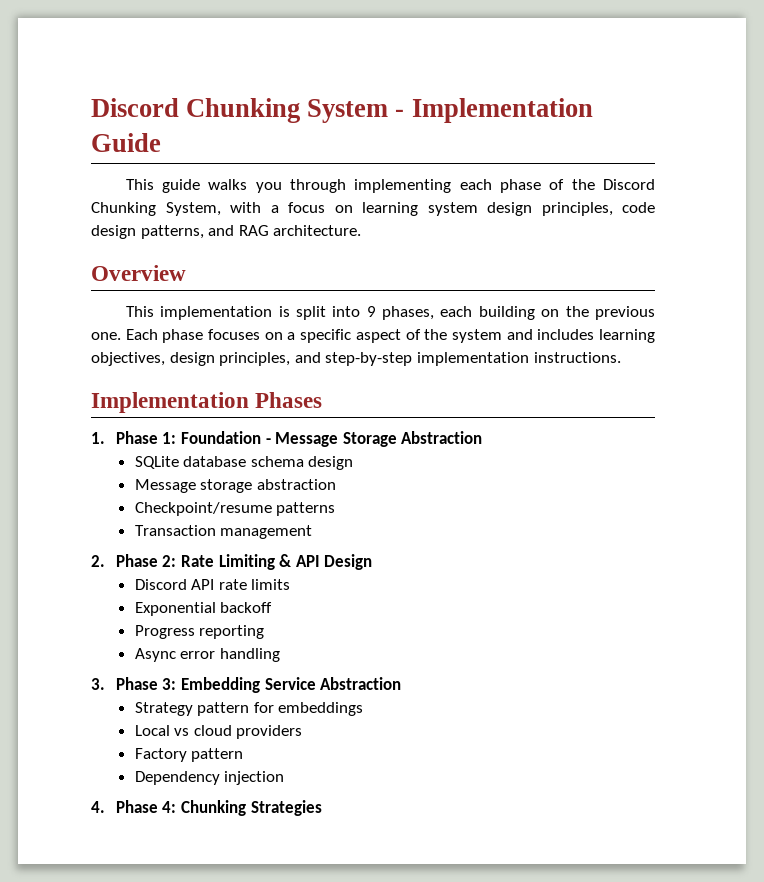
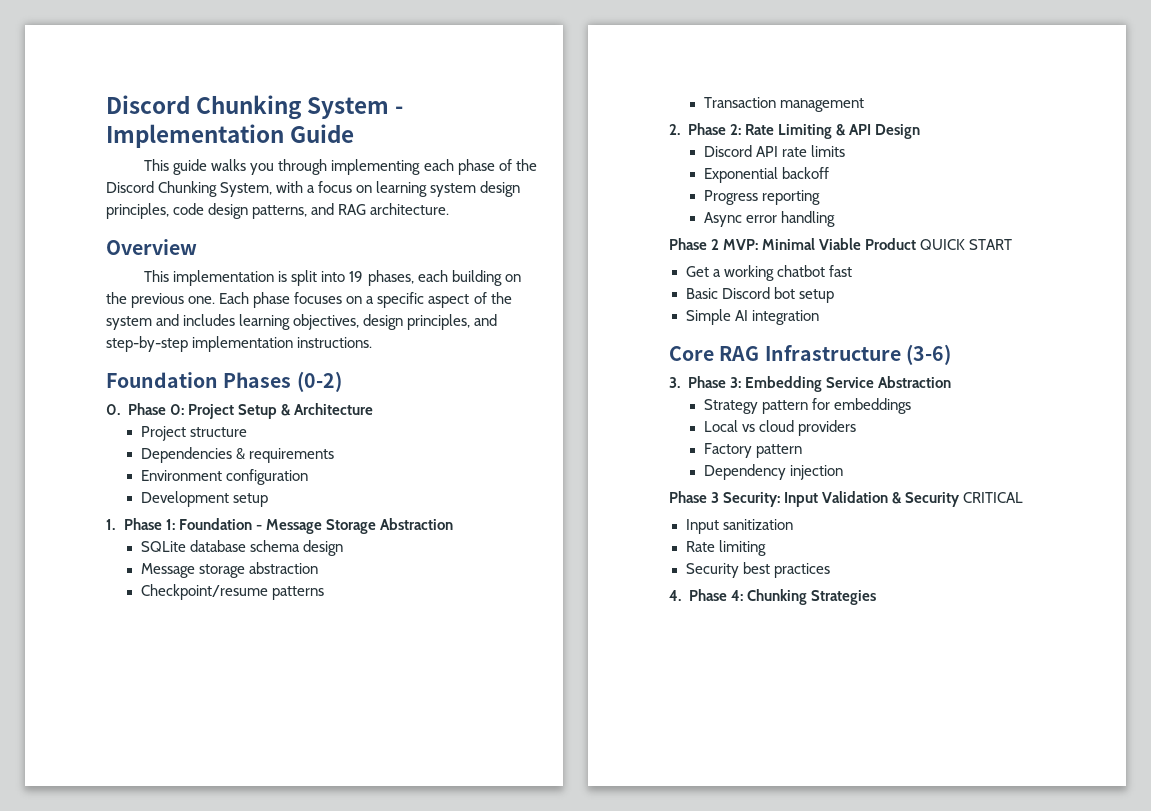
[366,306,376,317] 9 -> [349,271,364,282] 19
[91,392,249,413] Implementation -> [106,372,218,388] Foundation
(323, 400) none -> [296,371,342,392] [106,403,373,419] [140,426,247,441] [140,447,334,463] [140,469,308,485] [140,491,268,507] (0-2) // 0. Phase 0: Project Setup & Architecture // Project structure // Dependencies & requirements // Environment configuration // Development setup
(280, 655) none -> [669,238,1013,250] [685,265,852,281] [685,287,834,303] [685,309,819,325] [669,344,951,365] // Phase 2 MVP: Minimal Viable Product QUICK START // Get a working chatbot fast // Basic Discord bot setup // Simple AI integration // Core RAG Infrastructure (3-6)
(285, 778) none -> [669,491,1024,507] [685,519,793,534] [685,540,766,556] [685,562,830,578] // Phase 3 Security: Input Validation & Security CRITICAL // Input sanitization // Rate limiting // Security best practices

